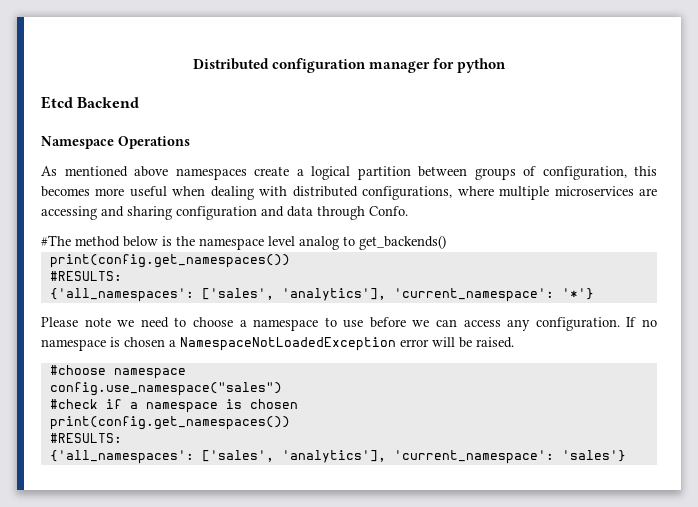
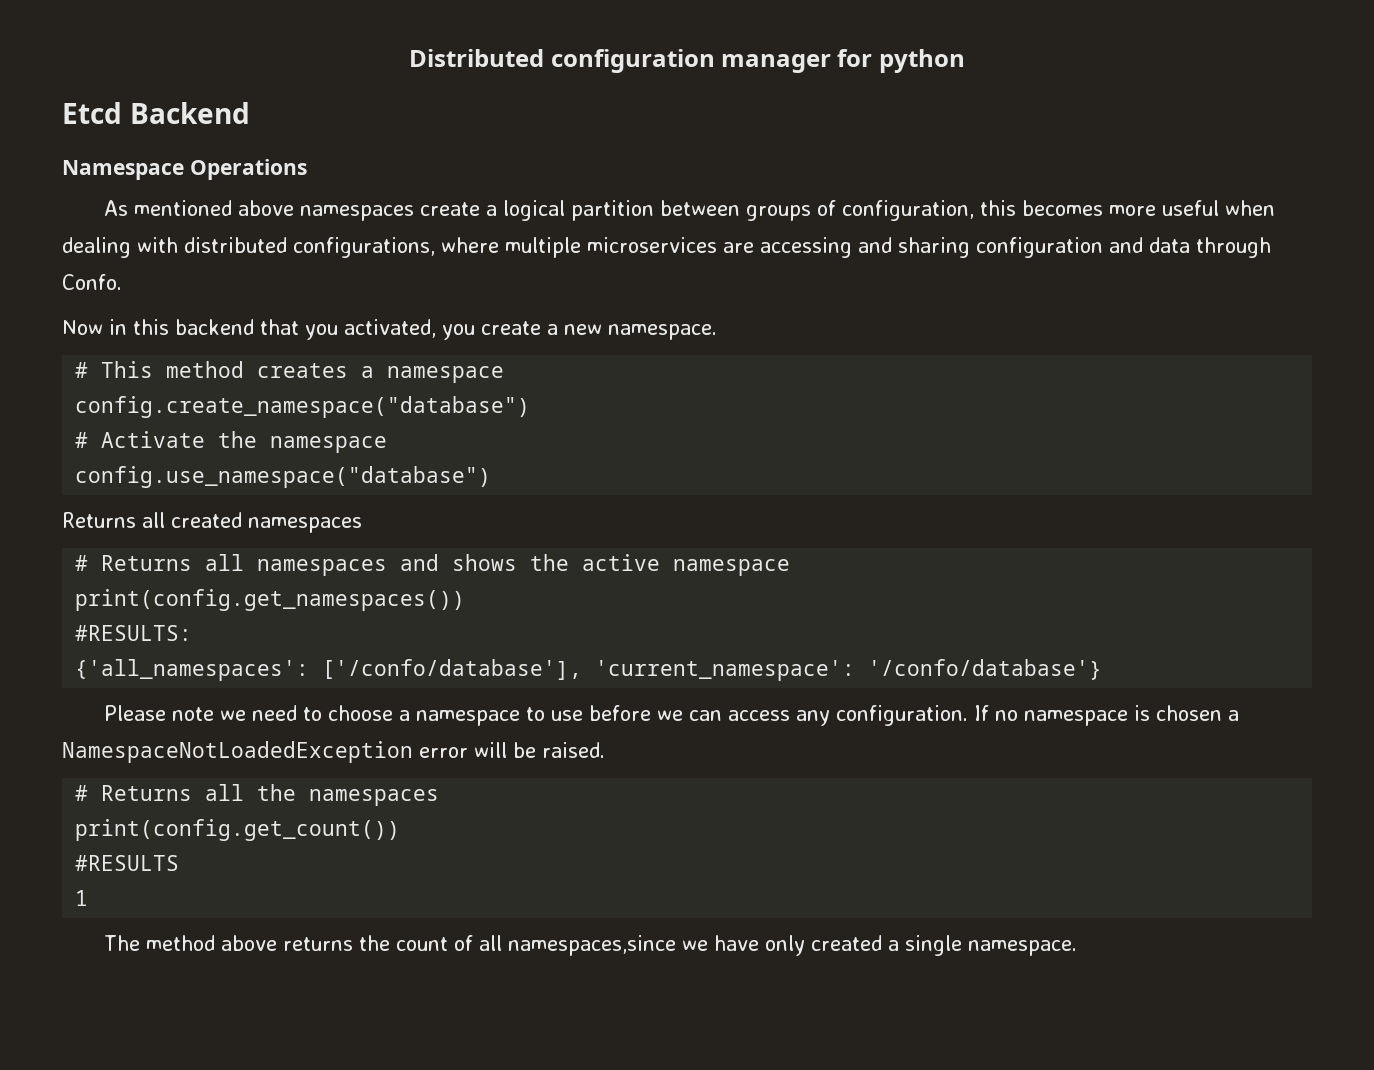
[41,235,446,250] [49,254,290,268] [49,271,122,281] [49,288,594,302] #The method below is the namespace level analog to get_backends() // print(config.get_namespaces()) // #RESULTS: // {'all_namespaces': ['sales', 'analytics'], 'current_namespace': '*'} -> [62,319,717,340] [75,361,505,383] [75,396,531,418] [75,431,388,453] [75,466,492,488] [62,512,362,533] [75,554,791,576] [75,589,466,611] [75,625,193,641] [75,659,1103,681] Now in this backend that you activated, you create a new namespace. // # This method creates a namespace // config.create_namespace("database") // # Activate the namespace // config.use_namespace("database") // Returns all created namespaces // # Returns all namespaces and shows the active namespace // print(config.get_namespaces()) // #RESULTS: // {'all_namespaces': ['/confo/database'], 'current_namespace': '/confo/database'}
[49,365,186,379] [49,382,282,396] [49,399,298,413] [49,416,290,430] [49,433,122,443] [49,450,626,464] #choose namespace // config.use_namespace("sales") // #check if a namespace is chosen // print(config.get_namespaces()) // #RESULTS: // {'all_namespaces': ['sales', 'analytics'], 'current_namespace': 'sales'} -> [75,784,440,806] [75,819,401,841] [75,855,180,871] [75,890,89,906] [103,935,1077,956] # Returns all the namespaces // print(config.get_count()) // #RESULTS // 1 // The method above returns the count of all namespaces,since we have only created a single namespace.

